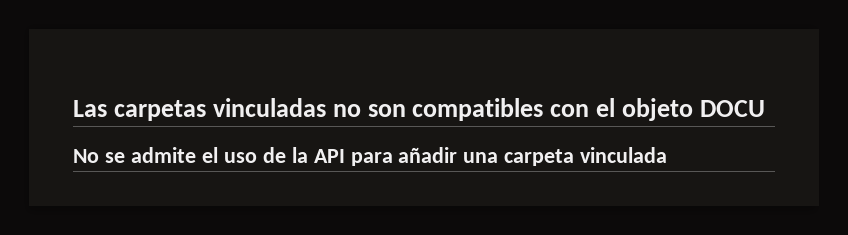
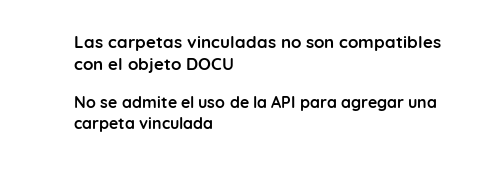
[398,147,458,163] añadir -> [340,99,404,111] agregar

